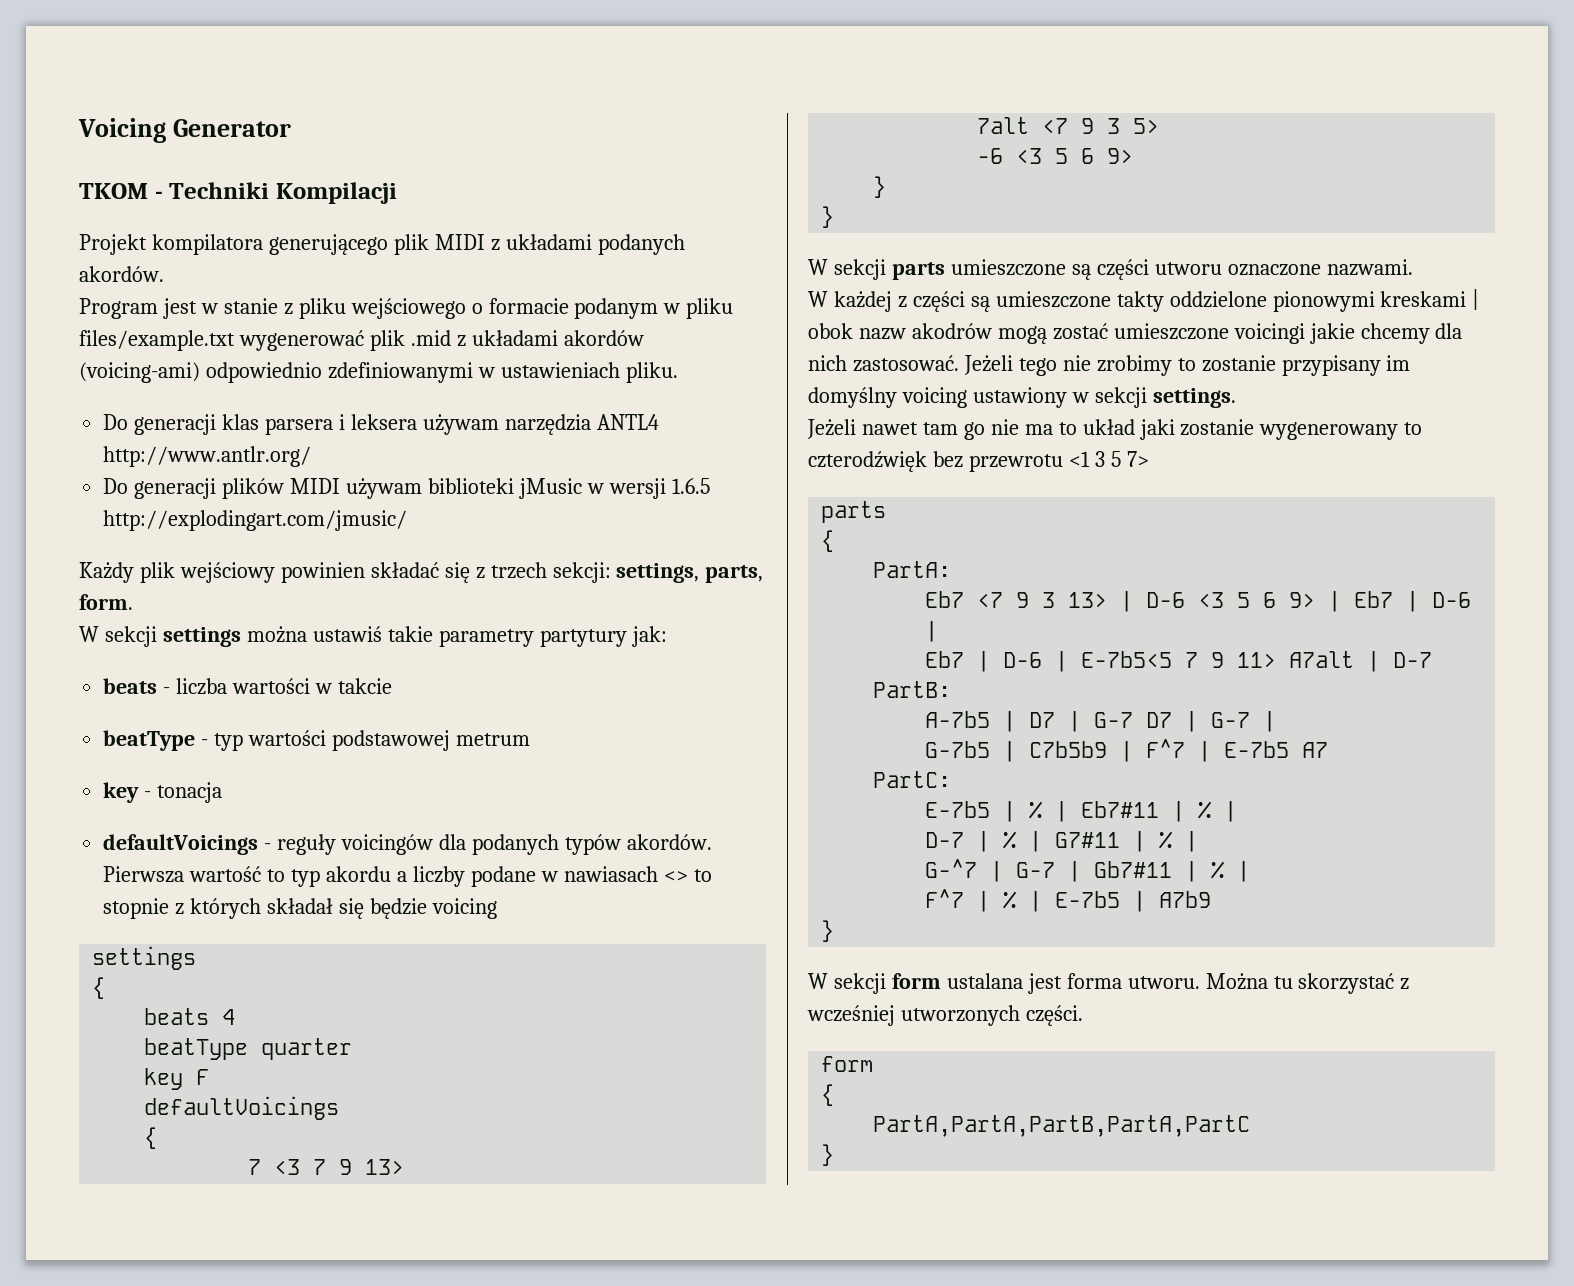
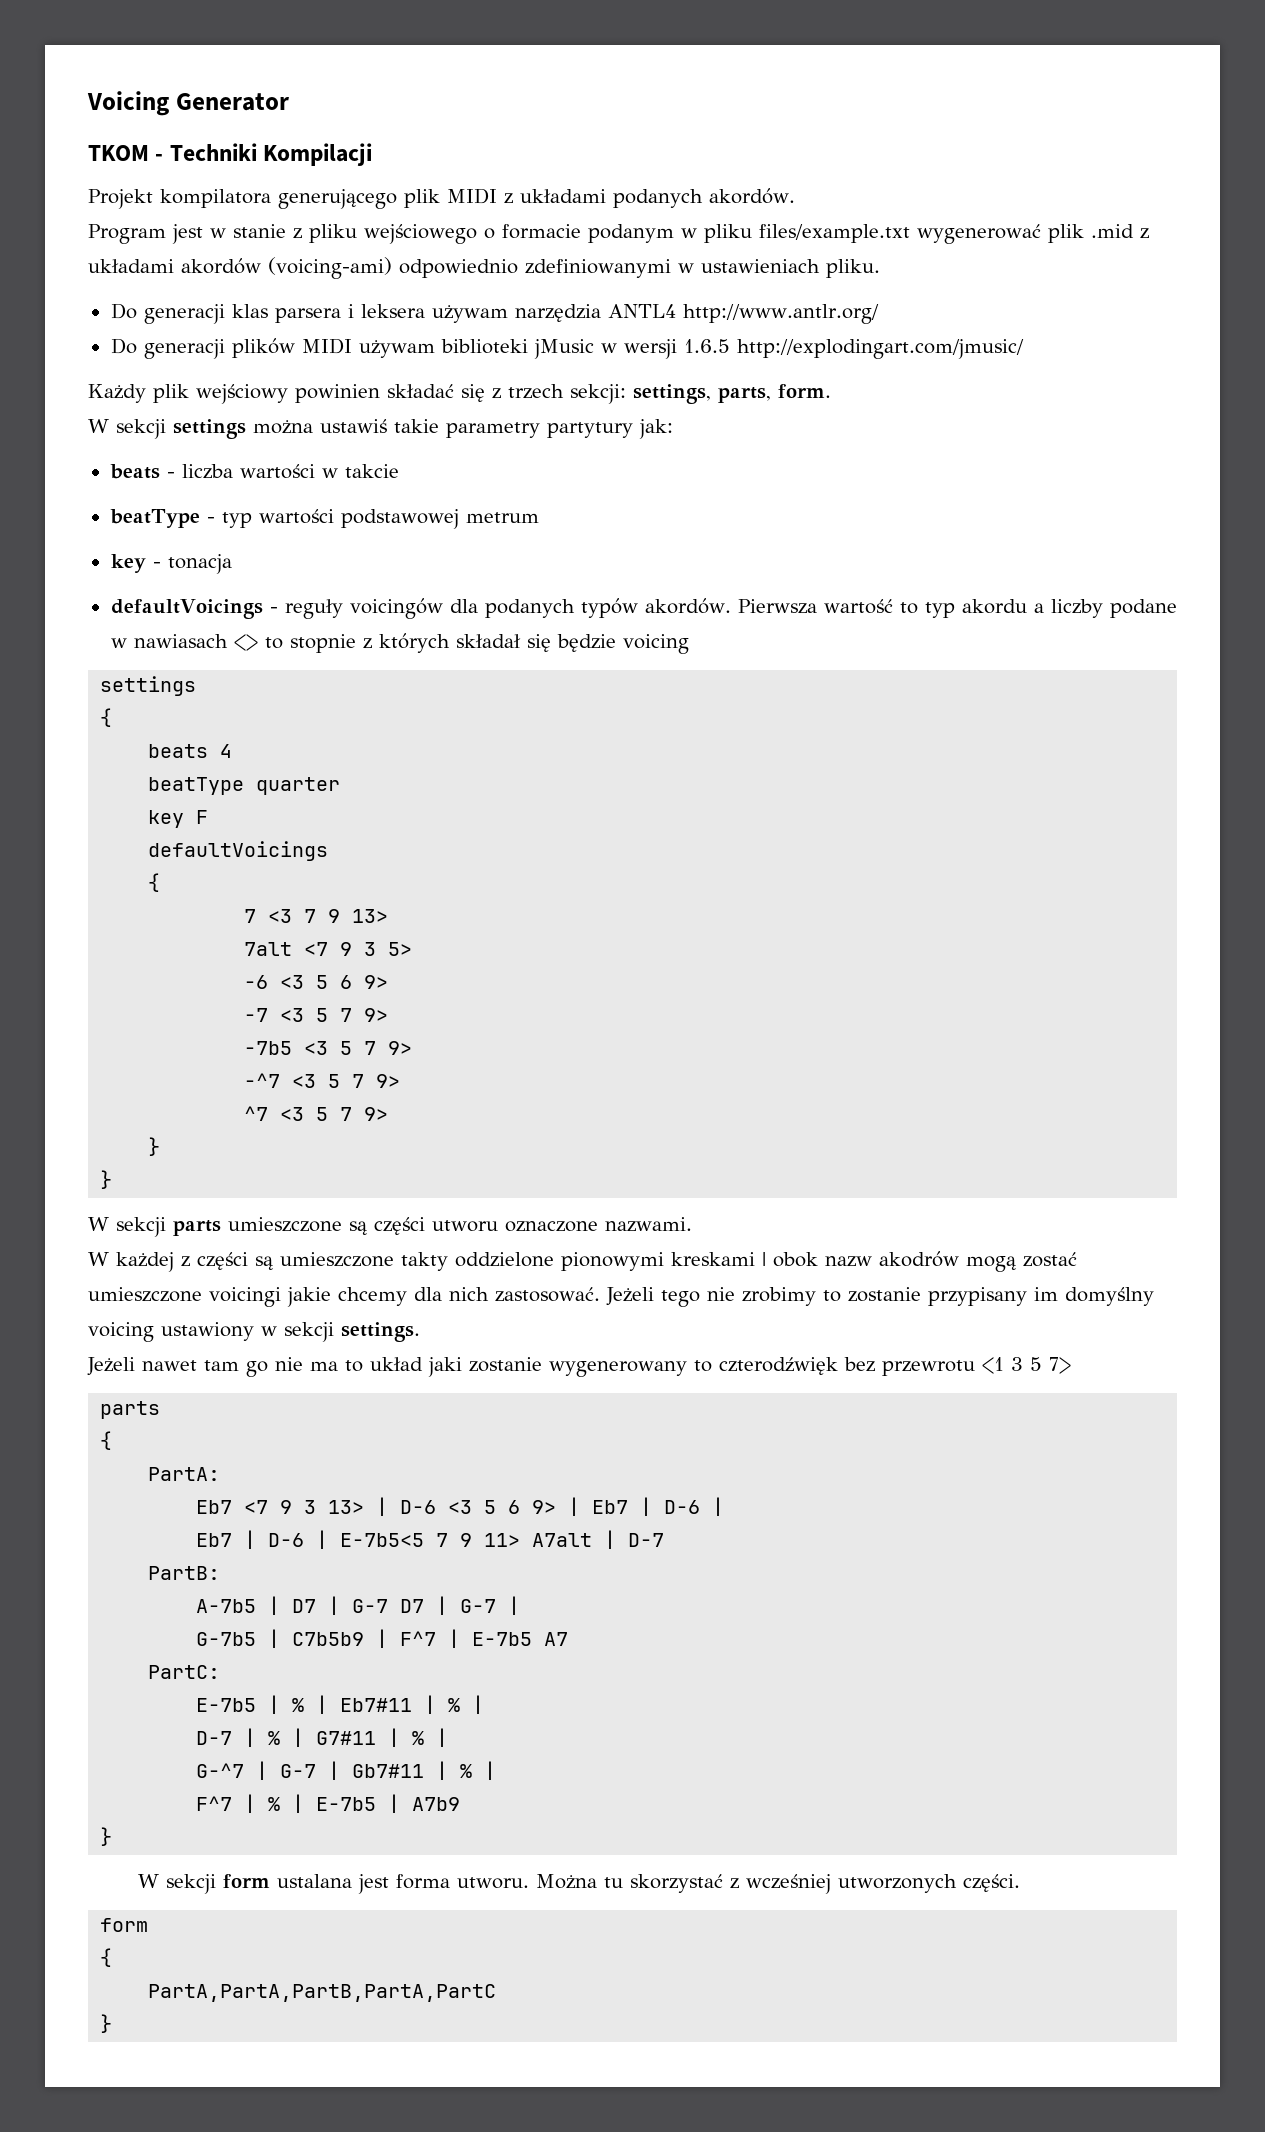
(1134, 156) none -> [244,1008,389,1022] [244,1041,413,1055] [244,1073,401,1088] [244,1106,389,1121] // -7 <3 5 7 9> // -7b5 <3 5 7 9> // -^7 <3 5 7 9> // ^7 <3 5 7 9>

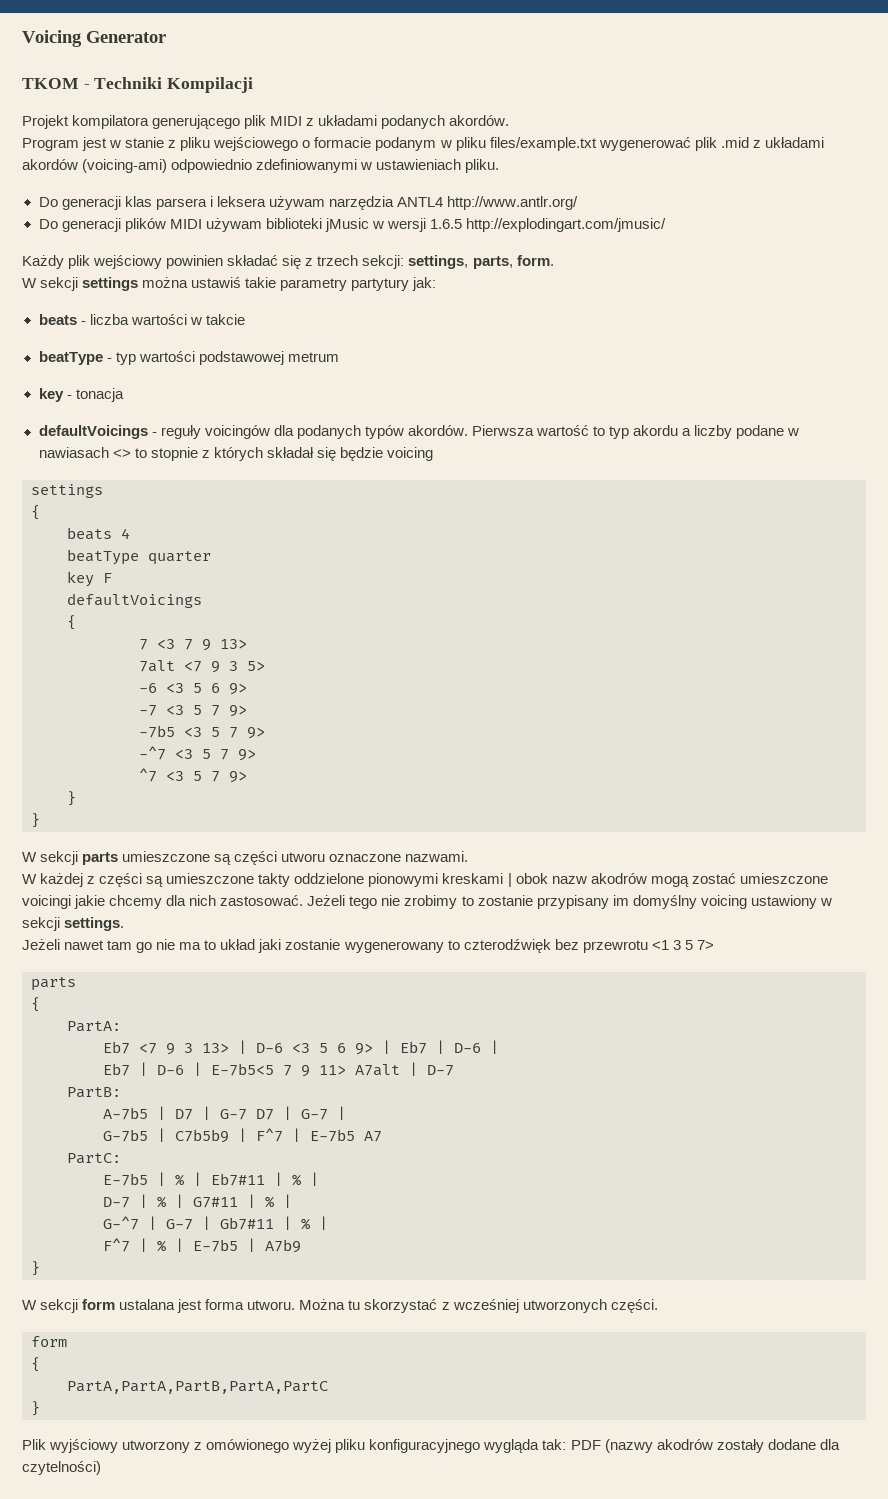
(113, 2023) none -> [22,1439,840,1453] [22,1461,101,1475] // Plik wyjściowy utworzony z omówionego wyżej pliku konfiguracyjnego wygląda tak: PDF (nazwy akodrów zostały dodane dla czytelności)

